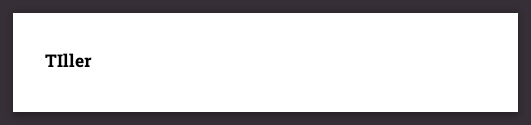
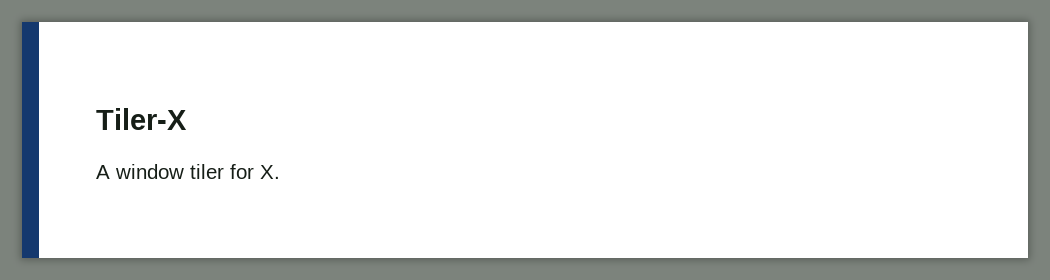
[45,53,92,68] TIller -> [96,108,187,130] [96,164,280,179] Tiler-X // A window tiler for X.

